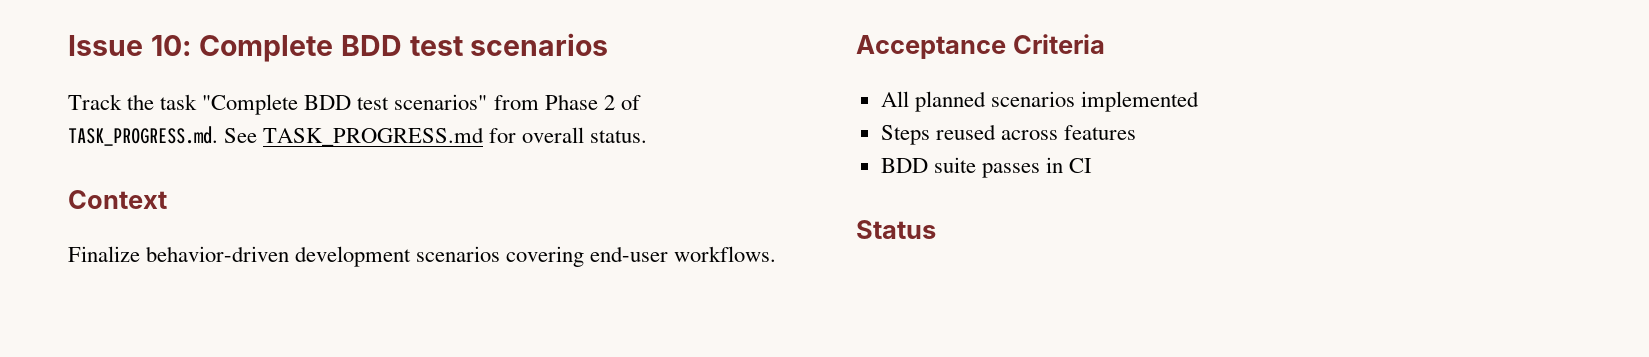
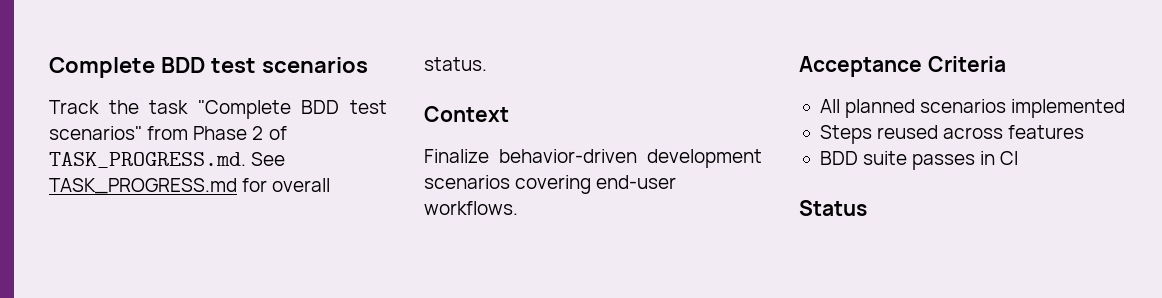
[68,35,192,56] Issue 10: -> (49, 67) none

